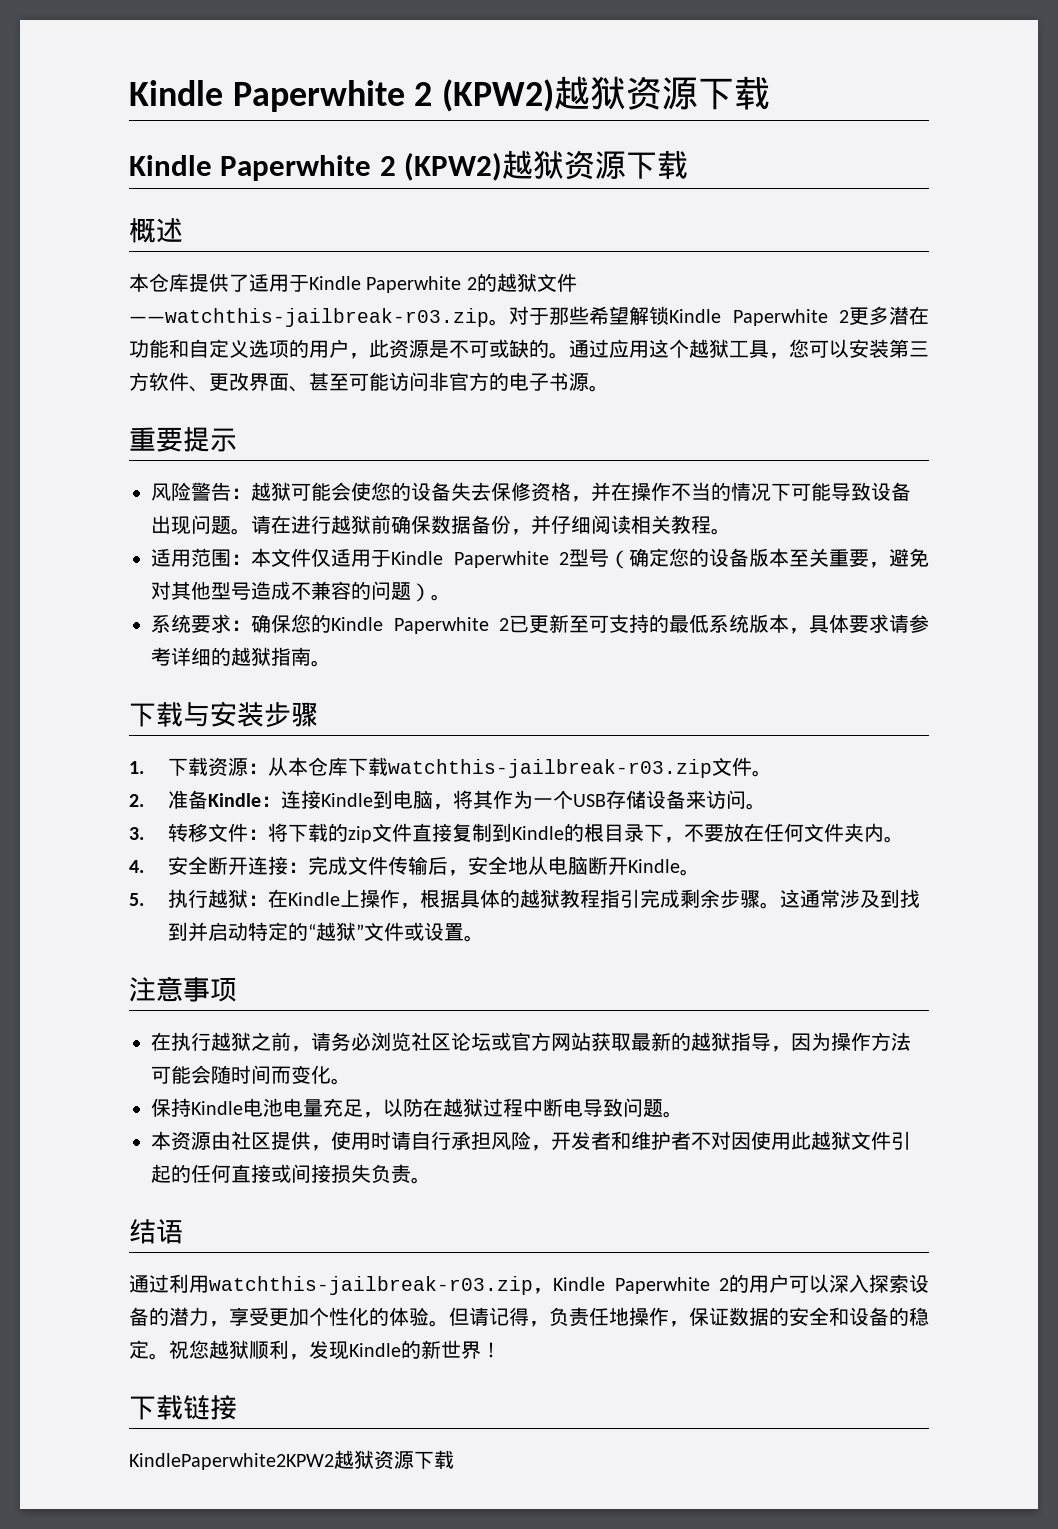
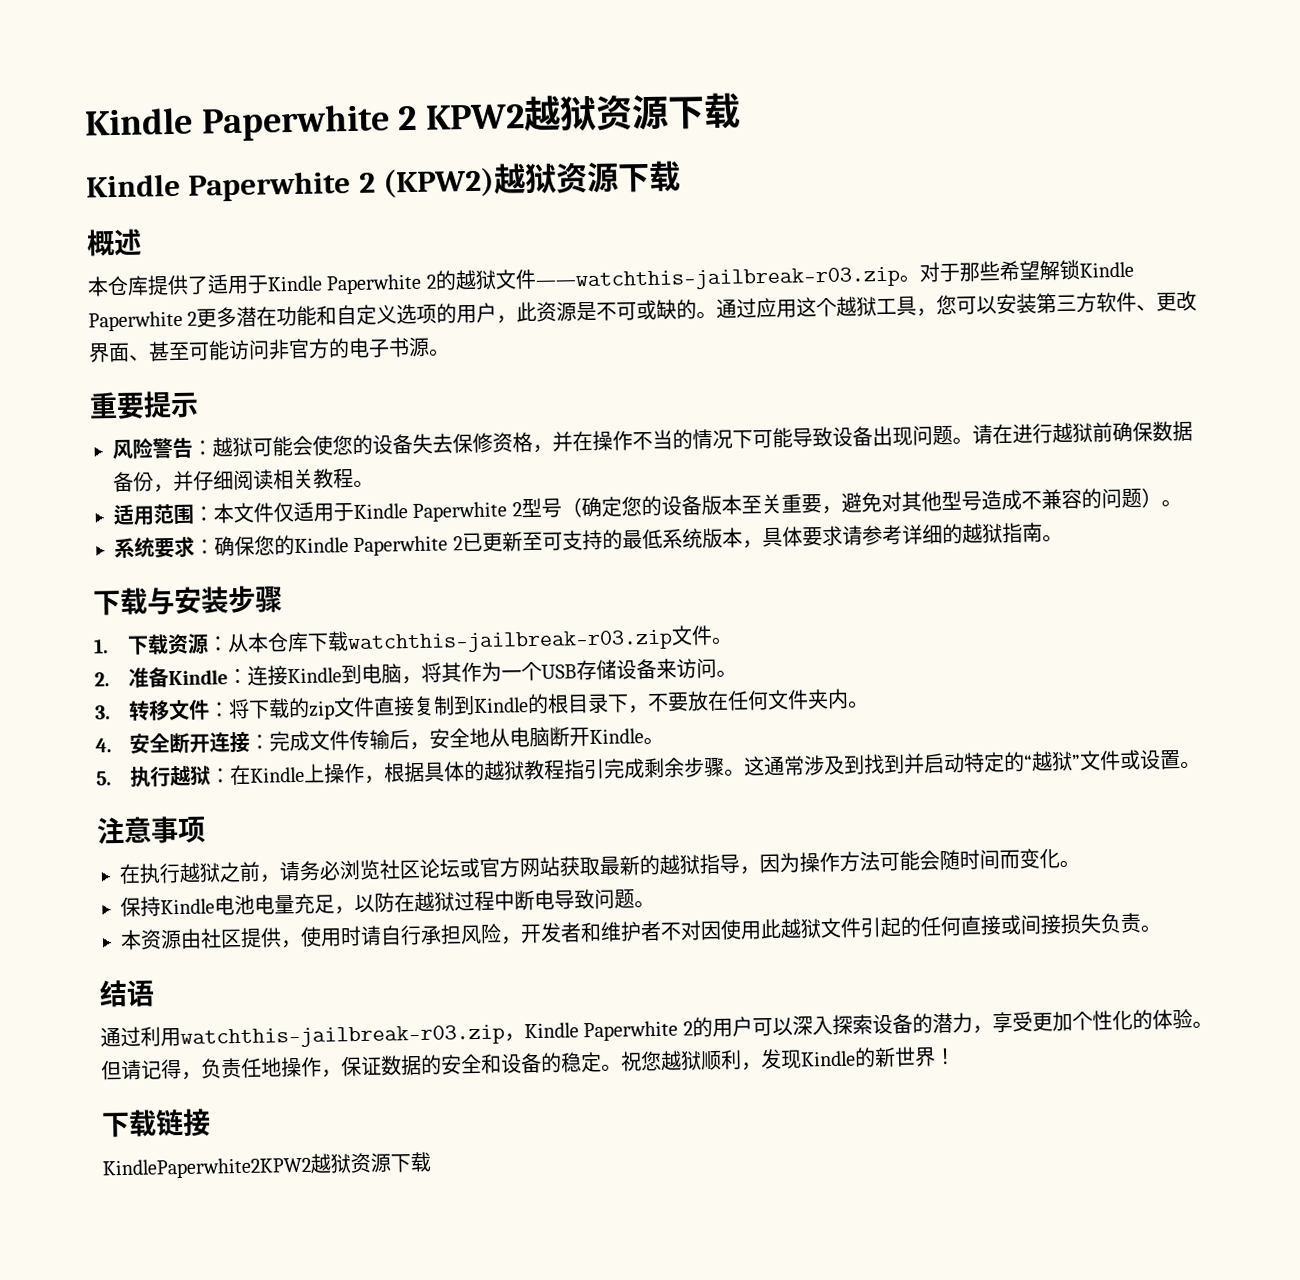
[129,79,555,112] Kindle Paperwhite 2 (KPW2) -> [84,104,526,142] Kindle Paperwhite 2 KPW2

